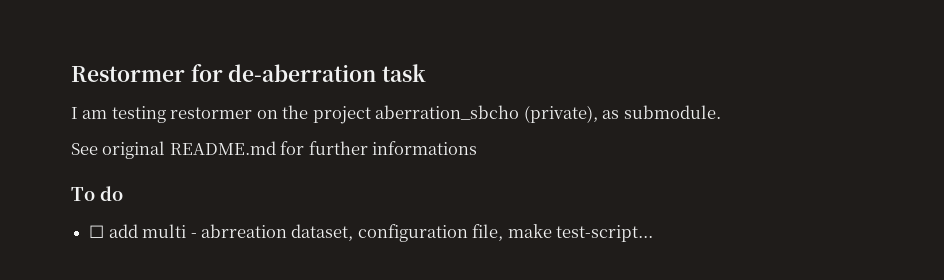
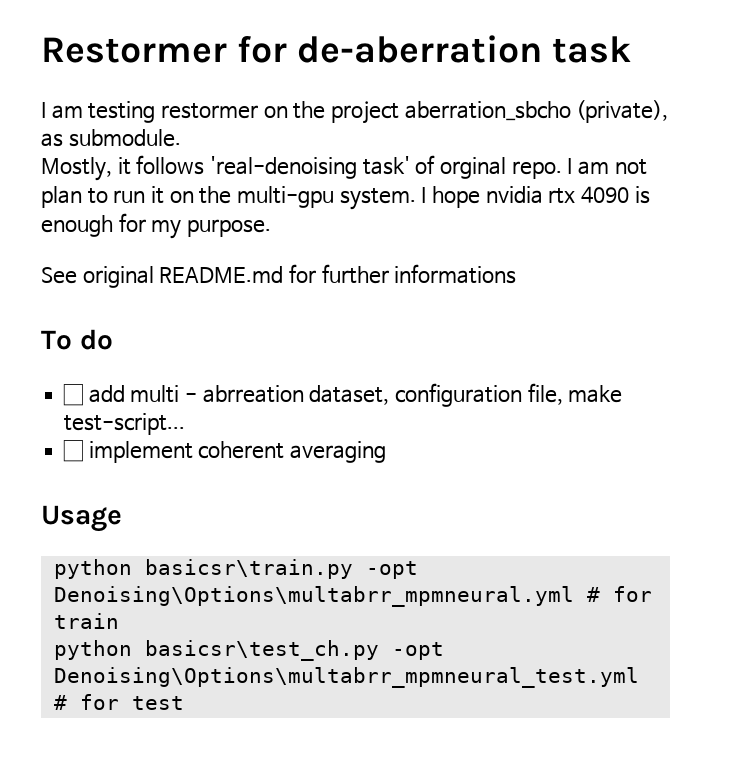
(721, 112) none -> [41,155,647,181] [41,186,650,210] [41,213,272,239] // Mostly, it follows 'real-denoising task' of orginal repo. I am not plan to run it on the multi-gpu system. I hope nvidia rtx 4090 is enough for my purpose.
(654, 233) none -> [63,440,387,463] [41,505,122,532] [53,559,418,579] [53,586,652,607] [53,613,119,629] [53,640,444,661] [53,667,639,688] [53,694,184,710] // ☐ implement coherent averaging // Usage // python basicsr\train.py -opt Denoising\Options\multabrr_mpmneural.yml # for train // python basicsr\test_ch.py -opt Denoising\Options\multabrr_mpmneural_test.yml # for test

